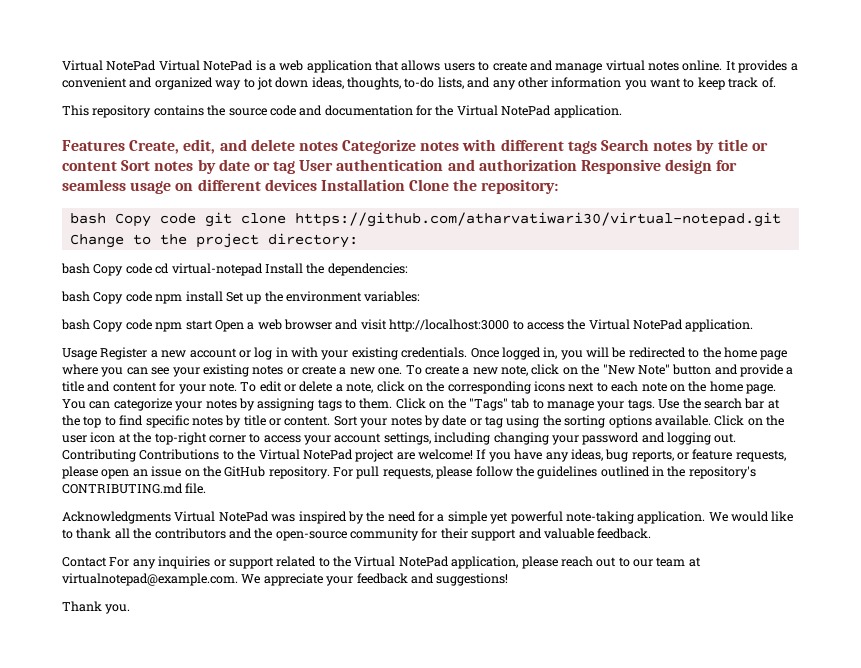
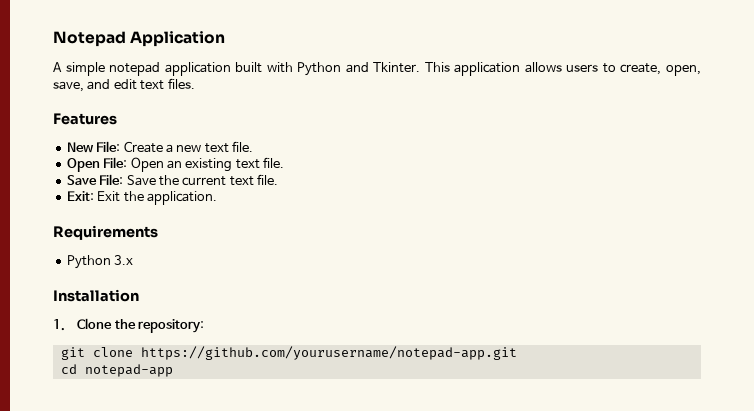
[62,60,798,73] [62,77,776,90] [62,105,622,118] [62,139,768,154] [62,159,738,174] [62,179,317,194] Virtual NotePad Virtual NotePad is a web application that allows users to create and manage virtual notes online. It provides a convenient and organized way to jot down ideas, thoughts, to-do lists, and any other information you want to keep track of. // This repository contains the source code and documentation for the Virtual NotePad application. // Features Create, edit, and delete notes Categorize notes with different tags Search notes by title or content Sort notes by date or tag User authentication and authorization Responsive design for seamless usage on different devices -> [53,31,226,47] [53,62,701,76] [53,78,195,92] [53,113,117,125] [66,141,253,153] [66,157,284,172] [66,174,278,186] [66,191,217,205] [53,225,158,240] [66,255,134,269] Notepad Application // A simple notepad application built with Python and Tkinter. This application allows users to create, open, save, and edit text files. // Features // New File: Create a new text file. // Open File: Open an existing text file. // Save File: Save the current text file. // Exit: Exit the application. // Requirements // Python 3.x //
(405, 185) none -> [53,319,65,331] // 1.
[69,212,781,227] [69,233,358,248] [61,263,408,276] [61,291,421,304] [61,319,754,332] [62,347,788,360] [62,364,794,377] [62,381,776,394] [62,398,780,411] [62,415,784,428] [62,432,737,445] [62,449,786,462] [62,466,756,479] [62,483,207,494] [62,511,794,524] [62,528,652,541] [62,556,701,569] [62,573,509,586] [62,601,131,614] bash Copy code git clone https://github.com/atharvatiwari30/virtual-notepad.git Change to the project directory: // bash Copy code cd virtual-notepad Install the dependencies: // bash Copy code npm install Set up the environment variables: // bash Copy code npm start Open a web browser and visit http://localhost:3000 to access the Virtual NotePad application. // Usage Register a new account or log in with your existing credentials. Once logged in, you will be redirected to the home page where you can see your existing notes or create a new one. To create a new note, click on the "New Note" button and provide a title and content for your note. To edit or delete a note, click on the corresponding icons next to each note on the home page. You can categorize your notes by assigning tags to them. Click on the "Tags" tab to manage your tags. Use the search bar at the top to find specific notes by title or content. Sort your notes by date or tag using the sorting options available. Click on the user icon at the top-right corner to access your account settings, including changing your password and logging out. Contributing Contributions to the Virtual NotePad project are welcome! If you have any ideas, bug reports, or feature requests, please open an issue on the GitHub repository. For pull requests, please follow the guidelines outlined in the repository's CONTRIBUTING.md file. // Acknowledgments Virtual NotePad was inspired by the need for a simple yet powerful note-taking application. We would like to thank all the contributors and the open-source community for their support and valuable feedback. // Contact For any inquiries or support related to the Virtual NotePad application, please reach out to our team at virtualnotepad@example.com. We appreciate your feedback and suggestions! // Thank you. -> [60,346,517,360] [60,364,173,377] git clone https://github.com/yourusername/notepad-app.git // cd notepad-app

